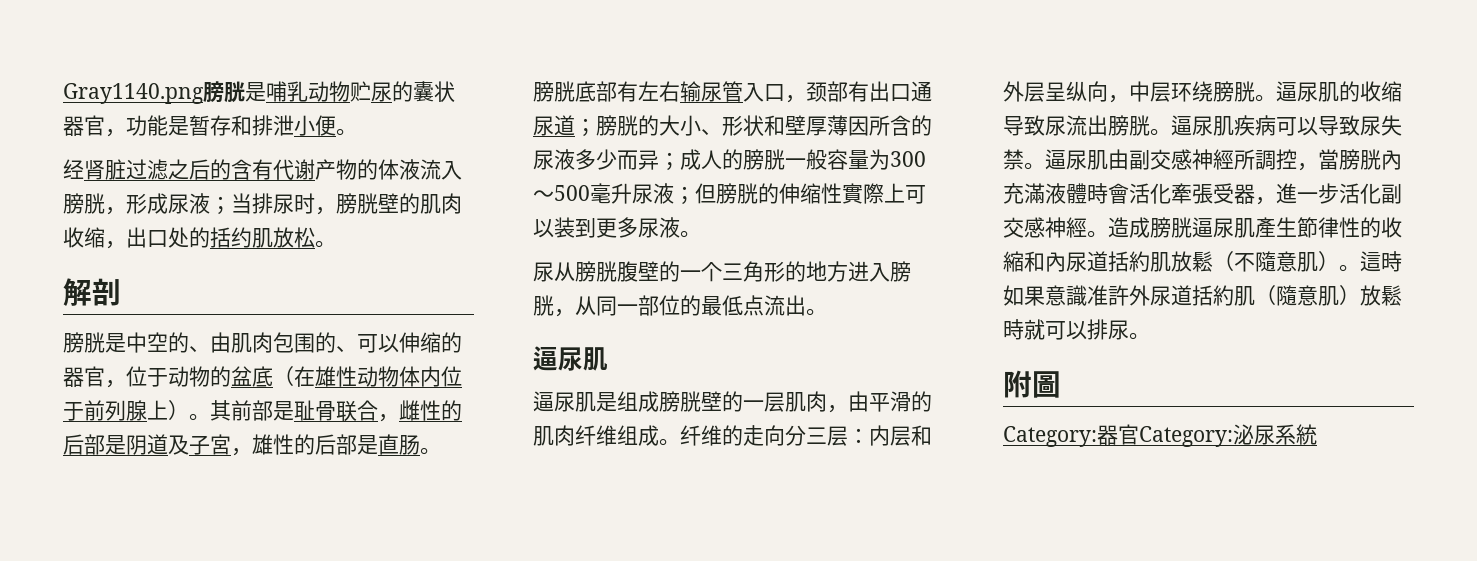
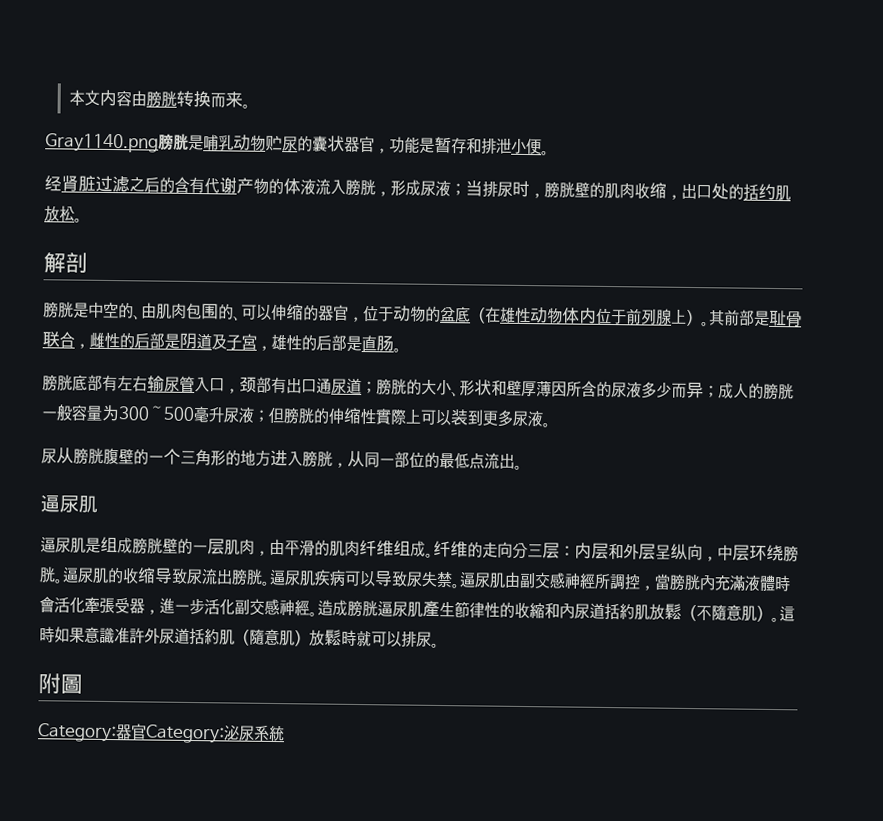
(63, 93) none -> [68,89,251,109] 本文内容由膀胱转换而来。 //

